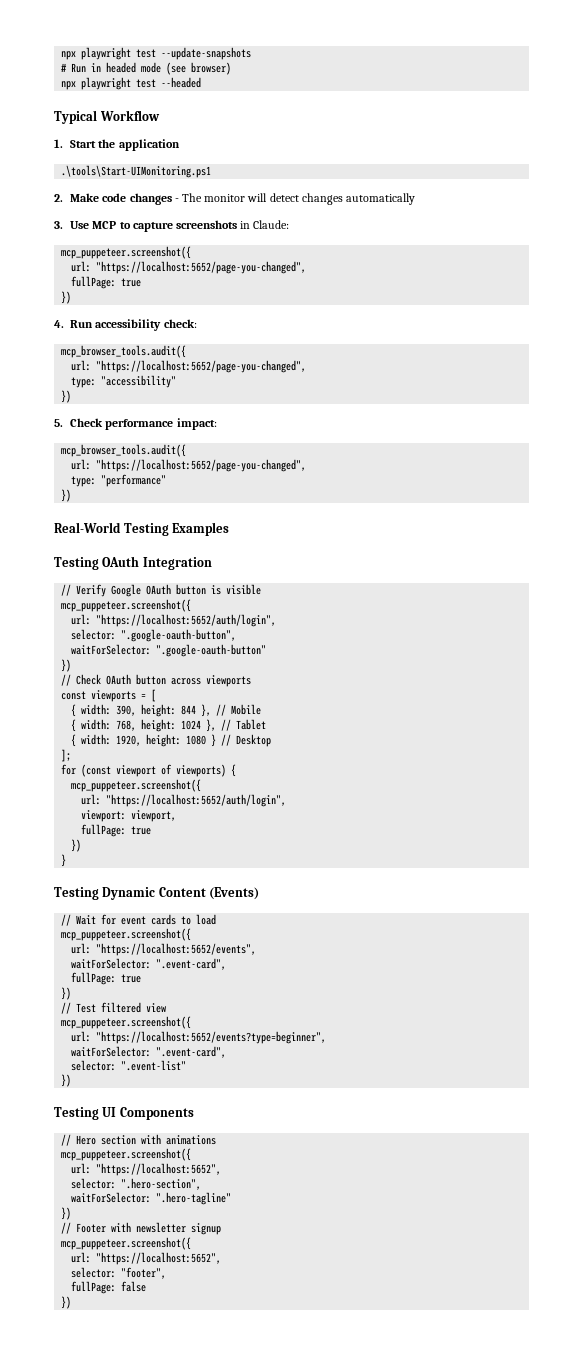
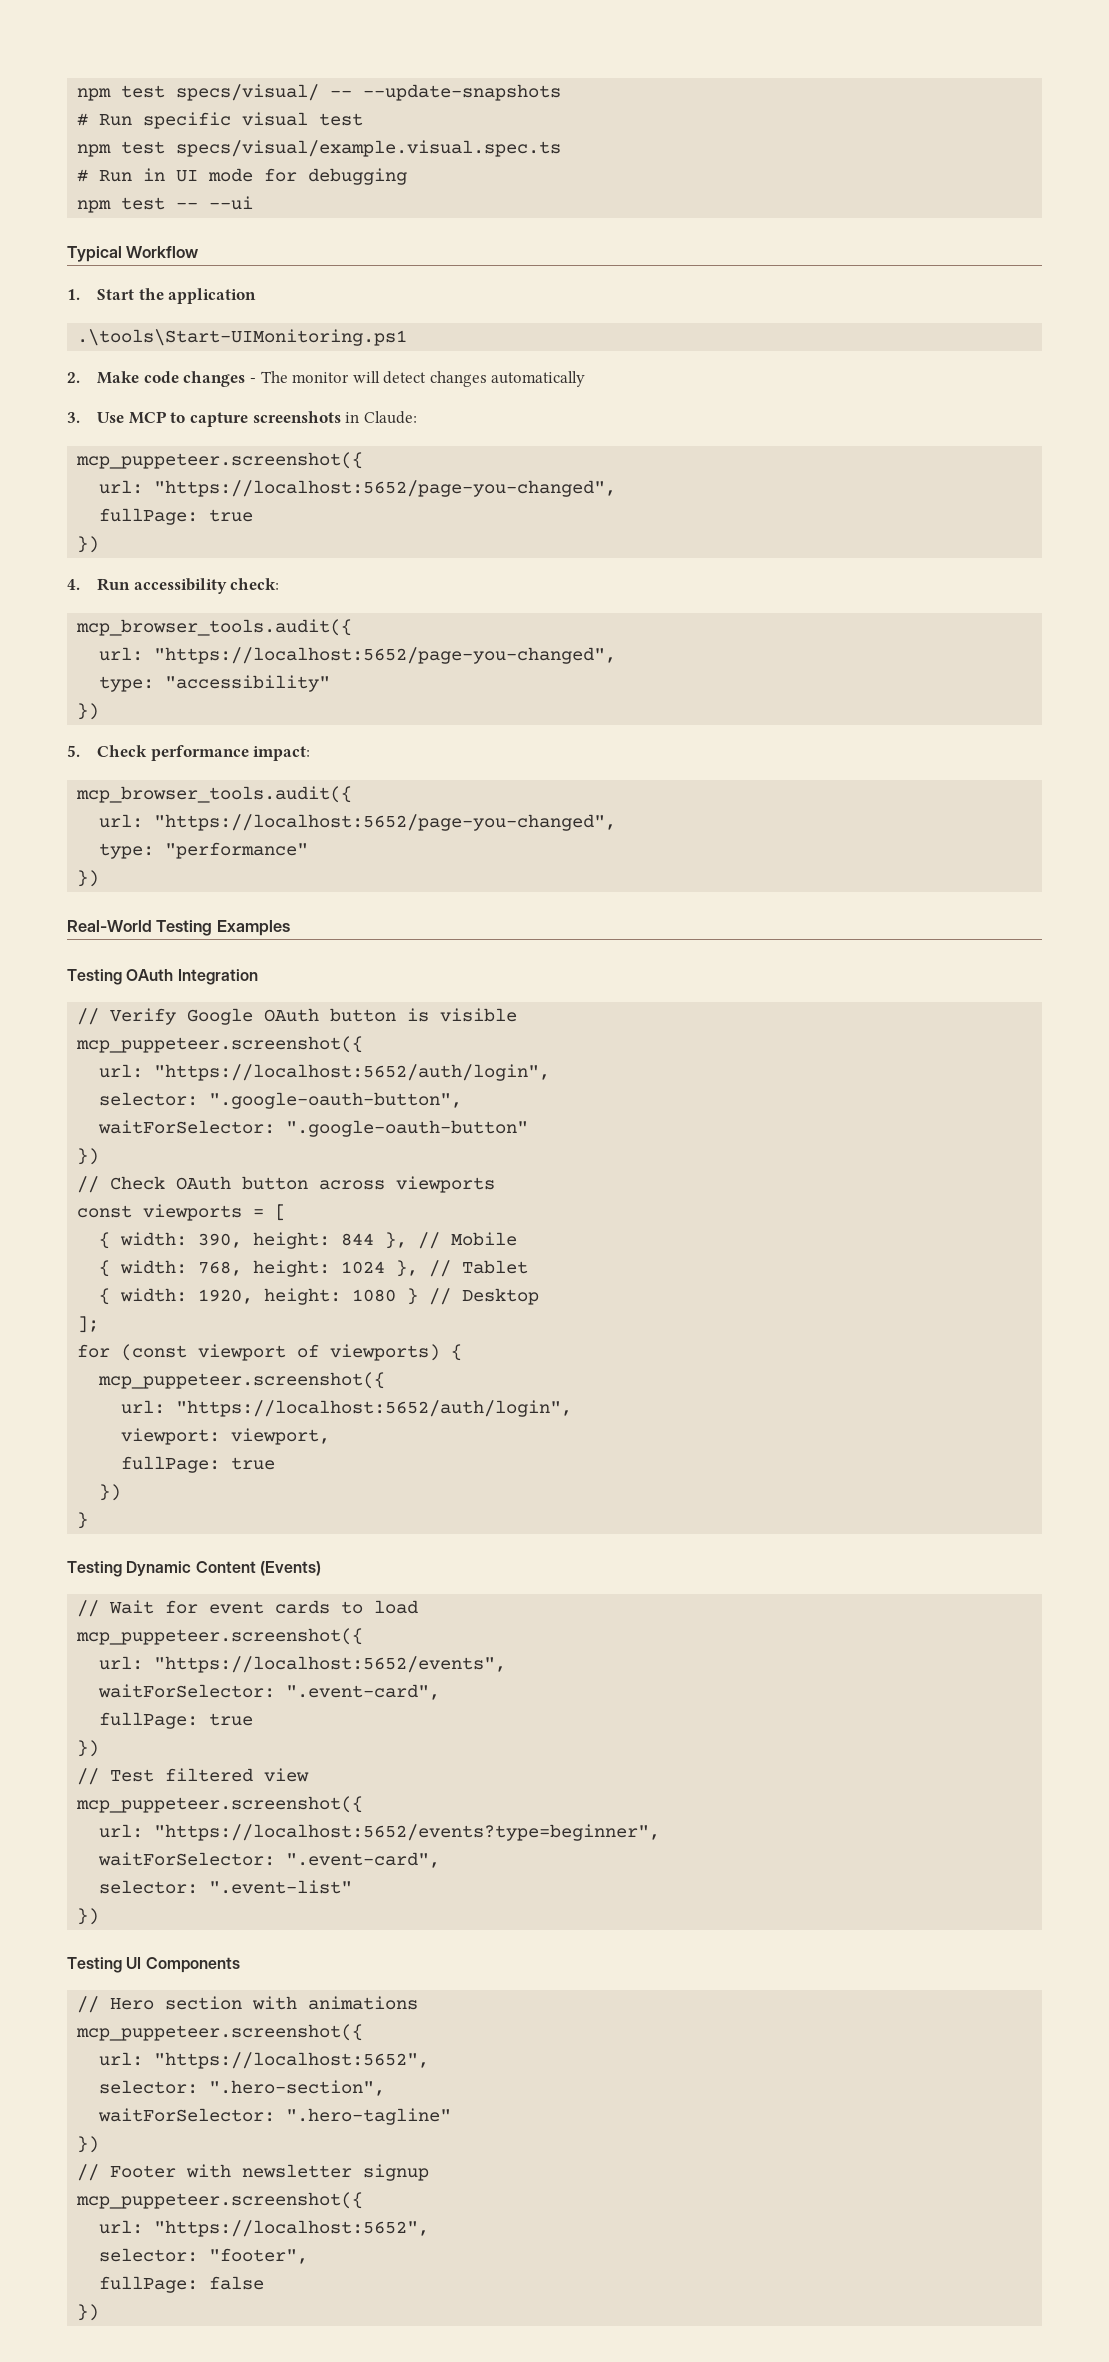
[61,47,252,60] [61,62,232,75] [61,77,202,90] npx playwright test --update-snapshots // # Run in headed mode (see browser) // npx playwright test --headed -> [77,84,562,101] [77,112,364,129] [77,140,562,157] [77,168,408,185] [77,196,254,213] npm test specs/visual/ -- --update-snapshots // # Run specific visual test // npm test specs/visual/example.visual.spec.ts // # Run in UI mode for debugging // npm test -- --ui

